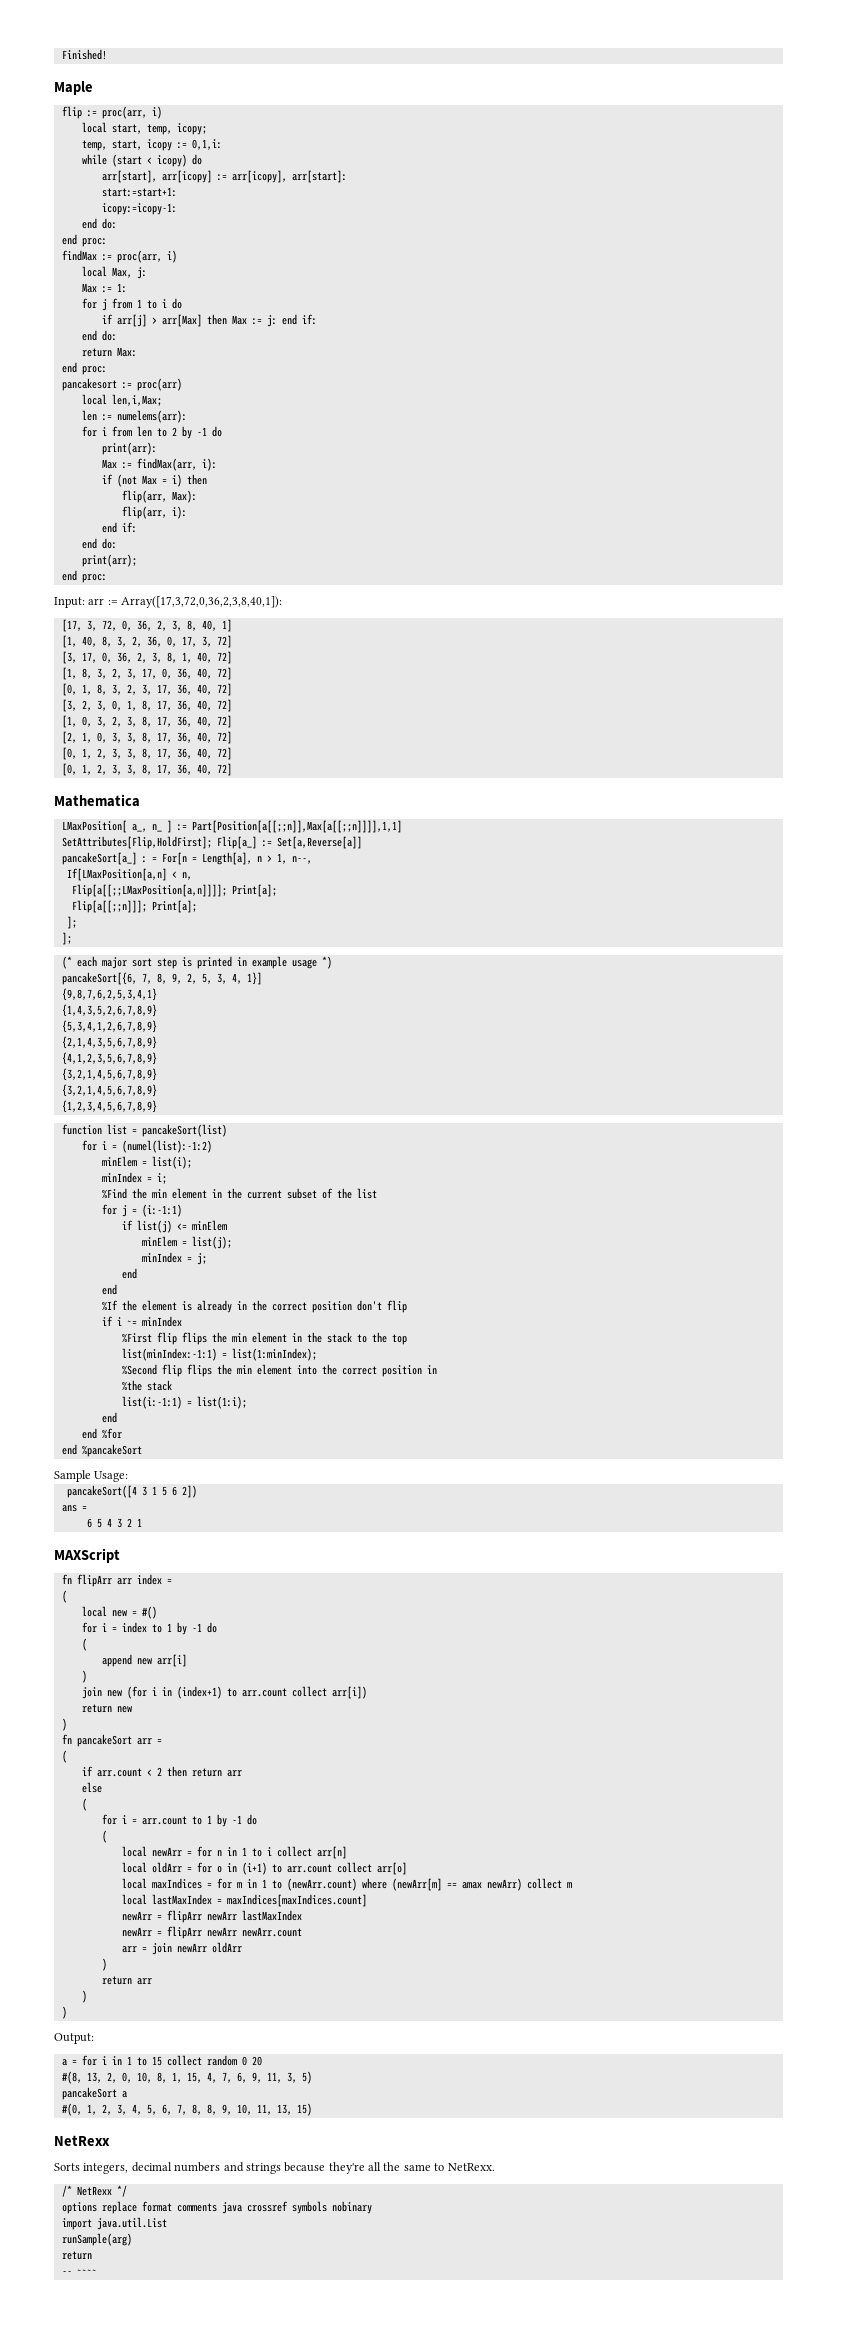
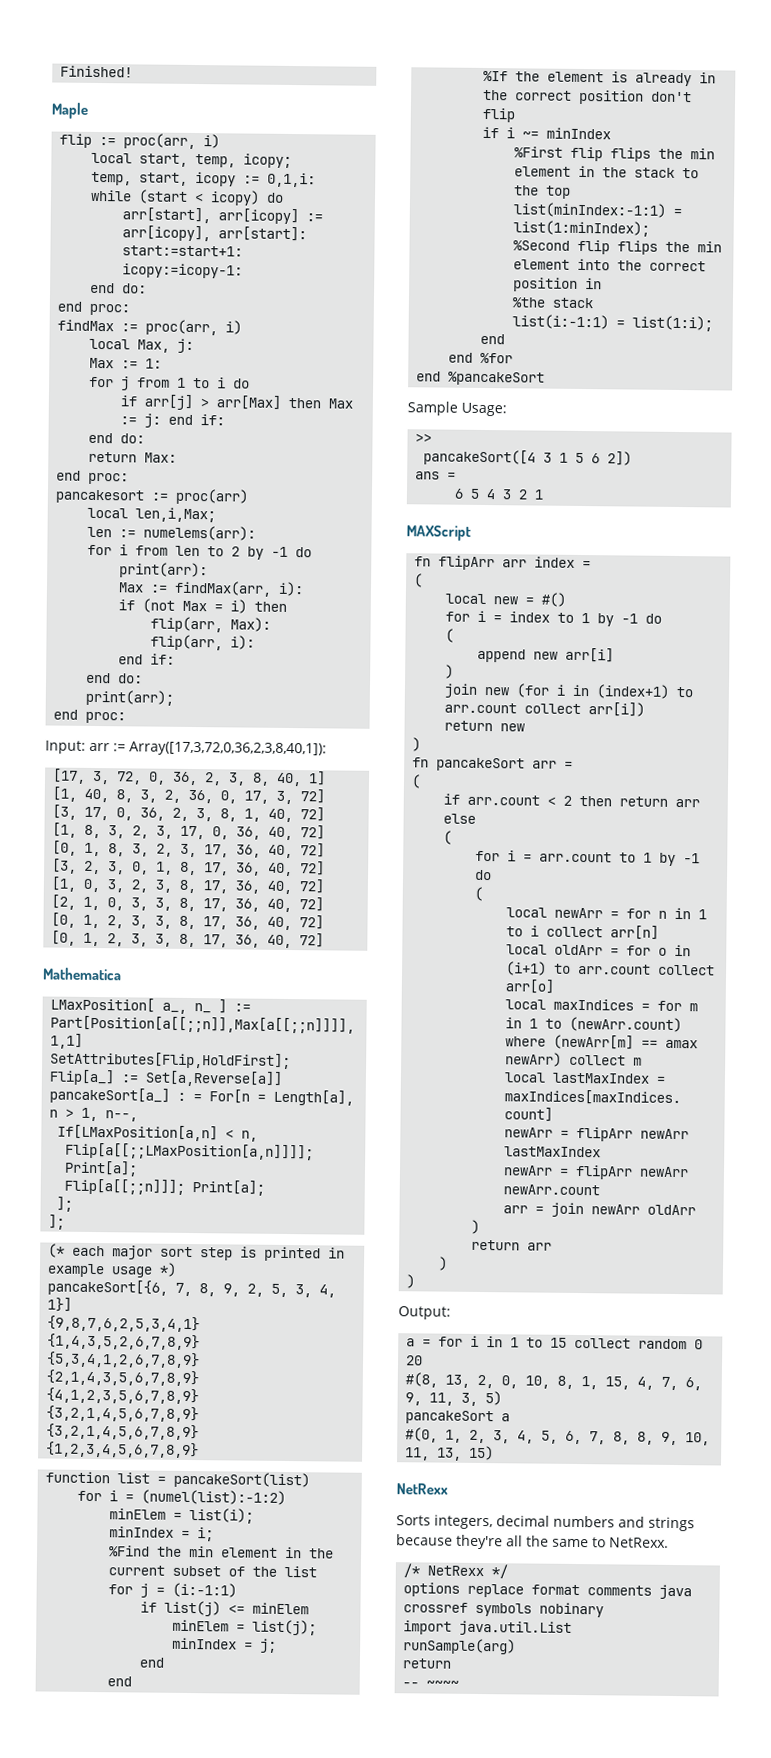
(129, 1476) none -> [415,433,433,443] // >>

